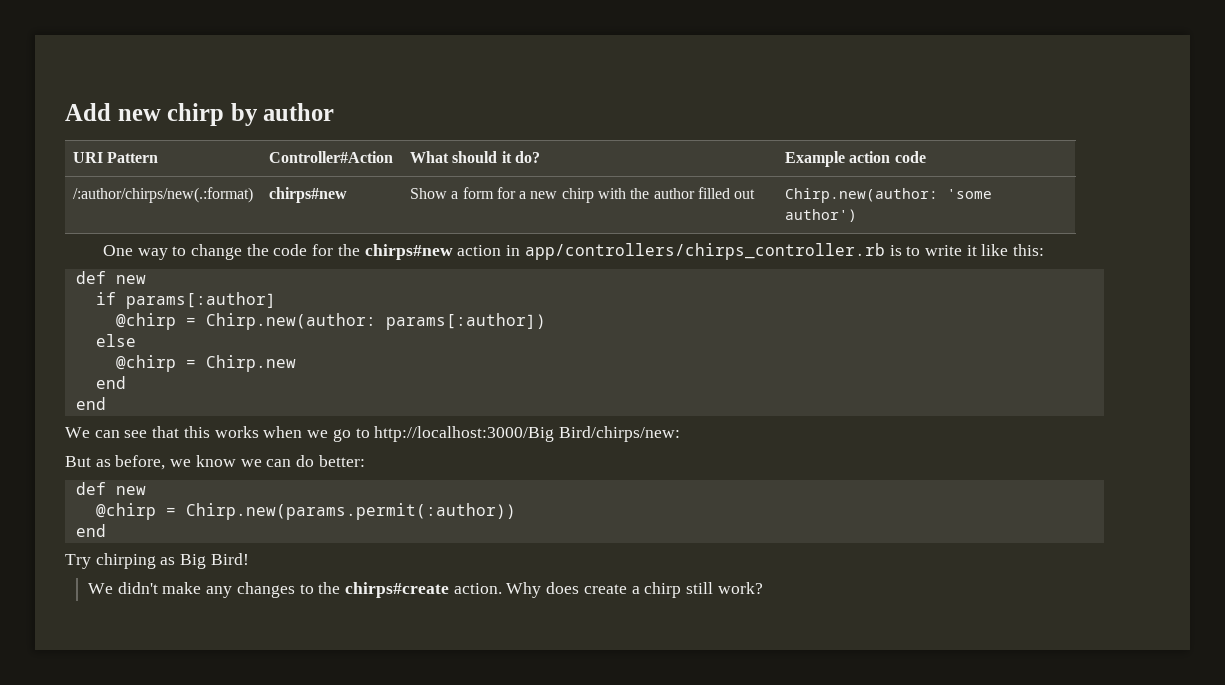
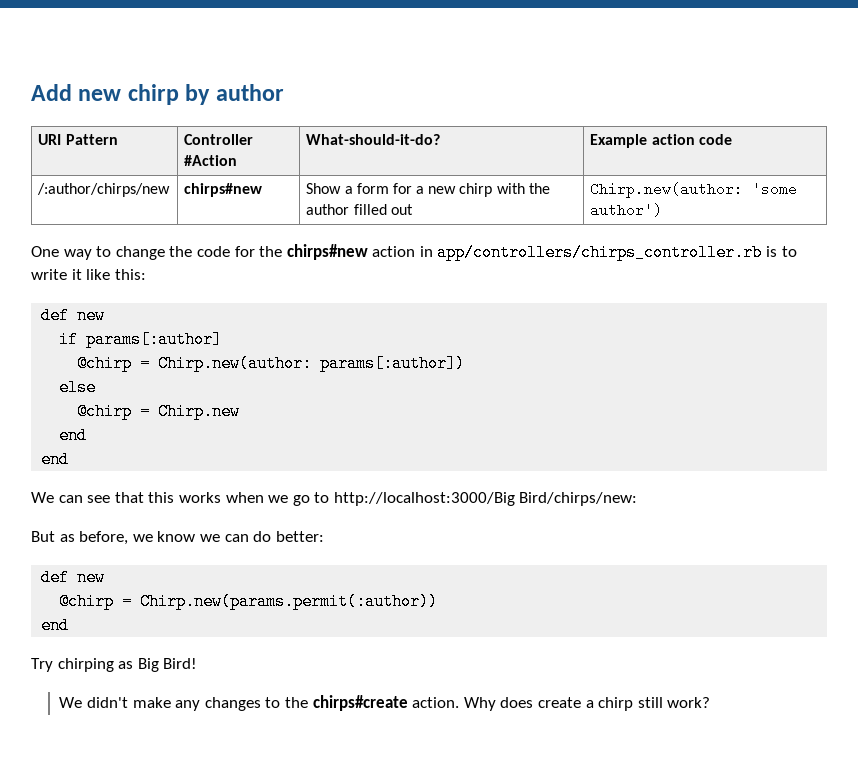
[268,151,393,163] [409,151,540,163] Controller#Action | What should it do? -> [184,134,254,145] [184,155,238,166] [306,134,441,145] Controller #Action | What-should-it-do?
[72,187,253,203] /:author/chirps/new(.:format) -> [37,183,171,197] /:author/chirps/new

